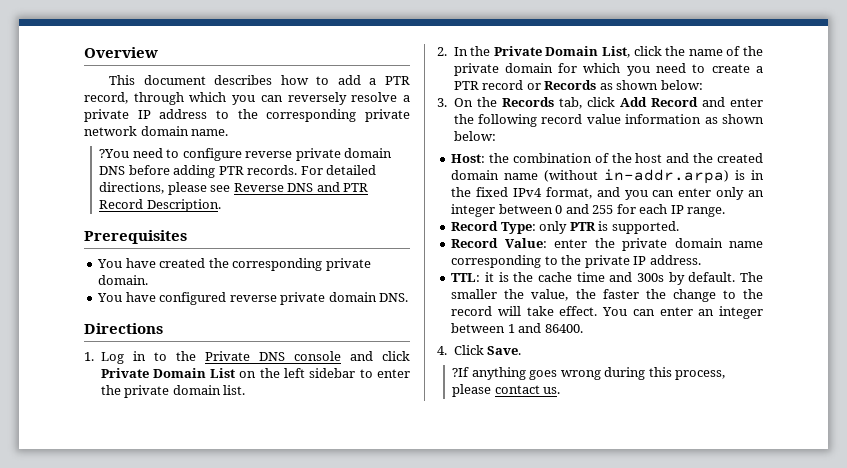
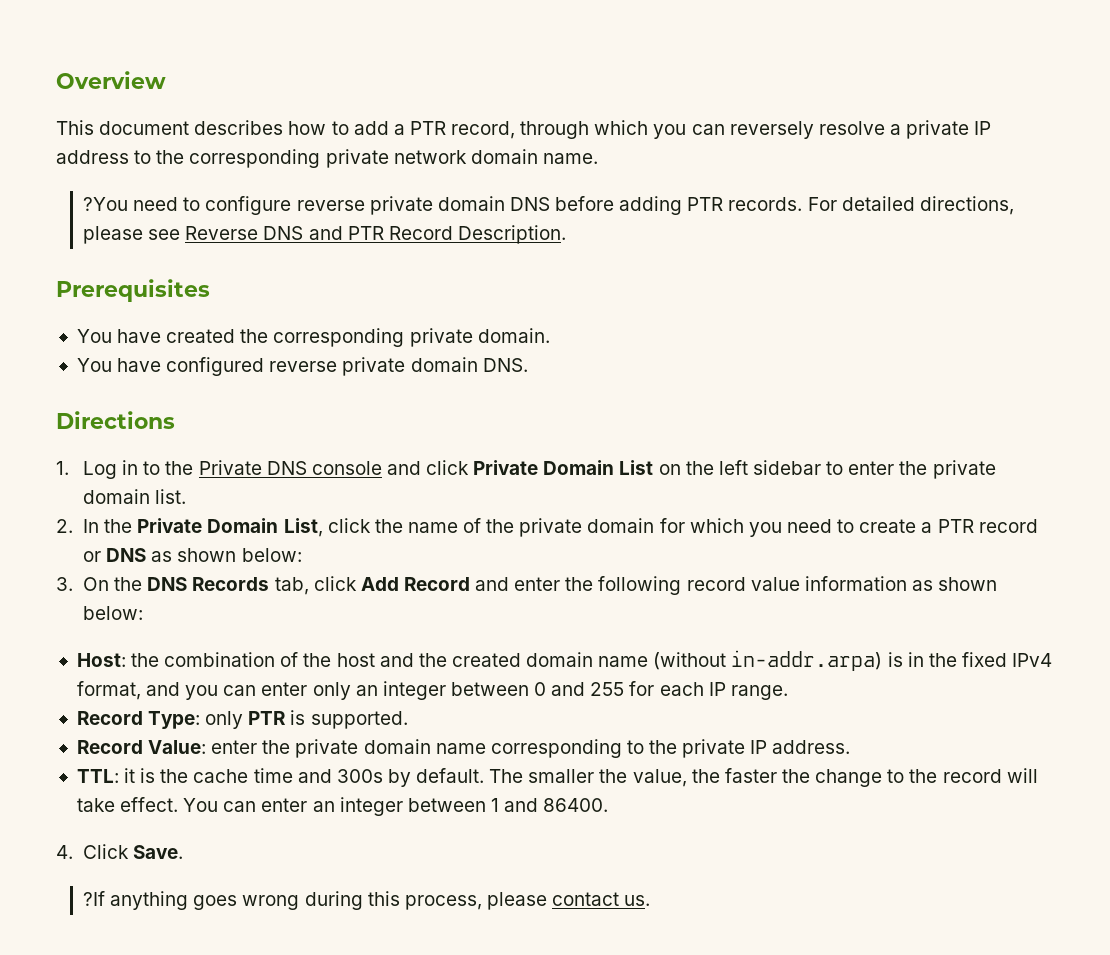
[544,80,597,90] Records -> [106,548,147,562] DNS
(497, 102) none -> [147,577,188,591] DNS

